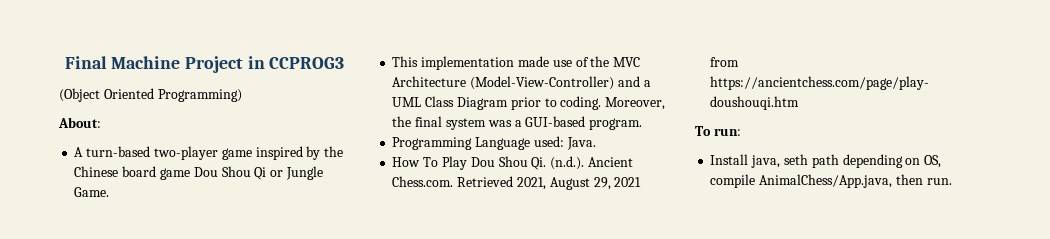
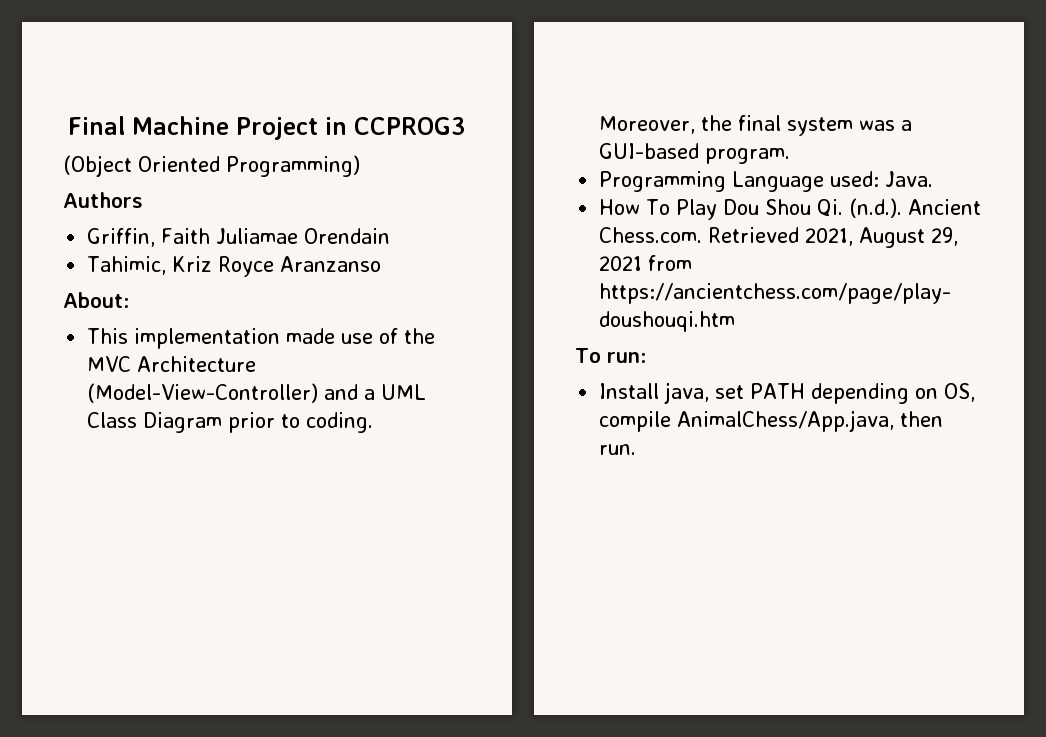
[58,117,101,128] [74,146,344,160] [74,166,323,180] [74,187,110,197] About: // A turn-based two-player game inspired by the Chinese board game Dou Shou Qi or Jungle Game. -> [63,192,143,208] [87,228,391,247] [87,256,382,277] [63,292,129,308] Authors // Griffin, Faith Juliamae Orendain // Tahimic, Kriz Royce Aranzanso // About:
[783,154,839,168] seth path -> [715,383,806,399] set PATH

